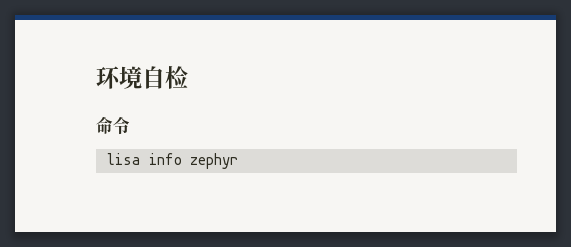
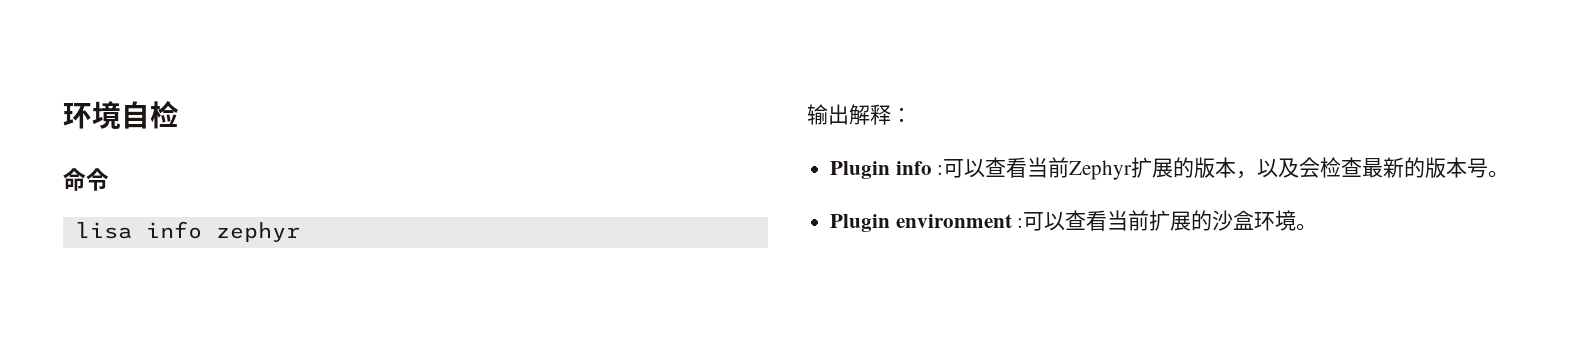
(238, 161) none -> [807,104,912,125] [830,157,1510,180] [830,210,1318,232] // 输出解释： // Plugin info :可以查看当前Zephyr扩展的版本，以及会检查最新的版本号。 // Plugin environment :可以查看当前扩展的沙盒环境。

